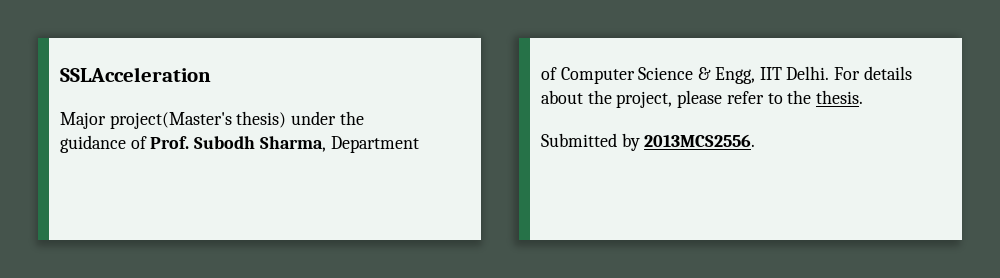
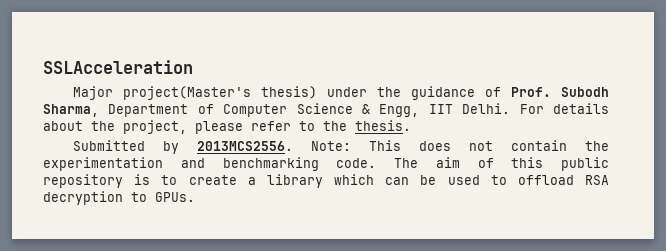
(756, 140) none -> [311,140,609,151] [43,157,609,171] [43,174,610,188] [43,191,195,205] Note: This does not contain the experimentation and benchmarking code. The aim of this public repository is to create a library which can be used to offload RSA decryption to GPUs.

